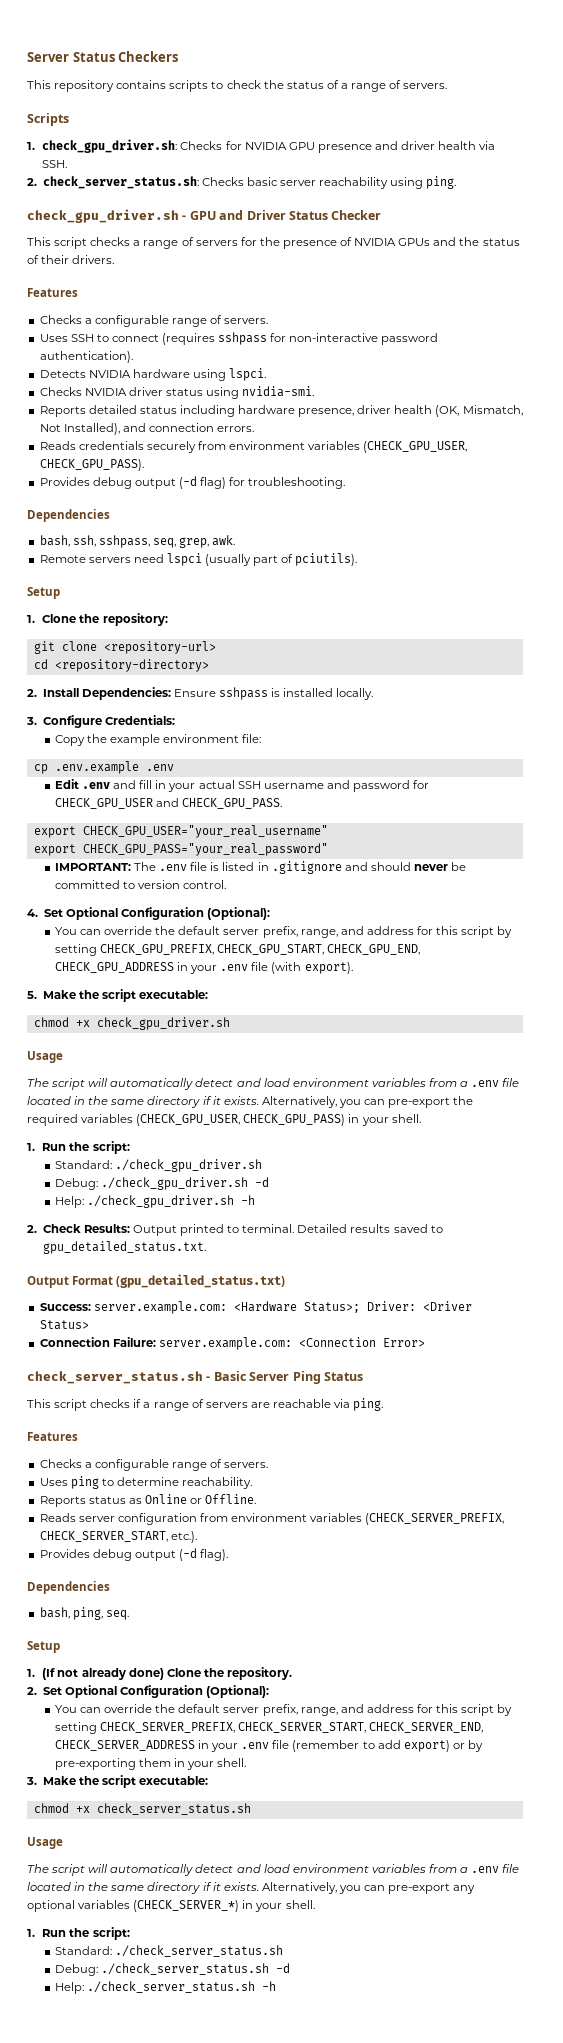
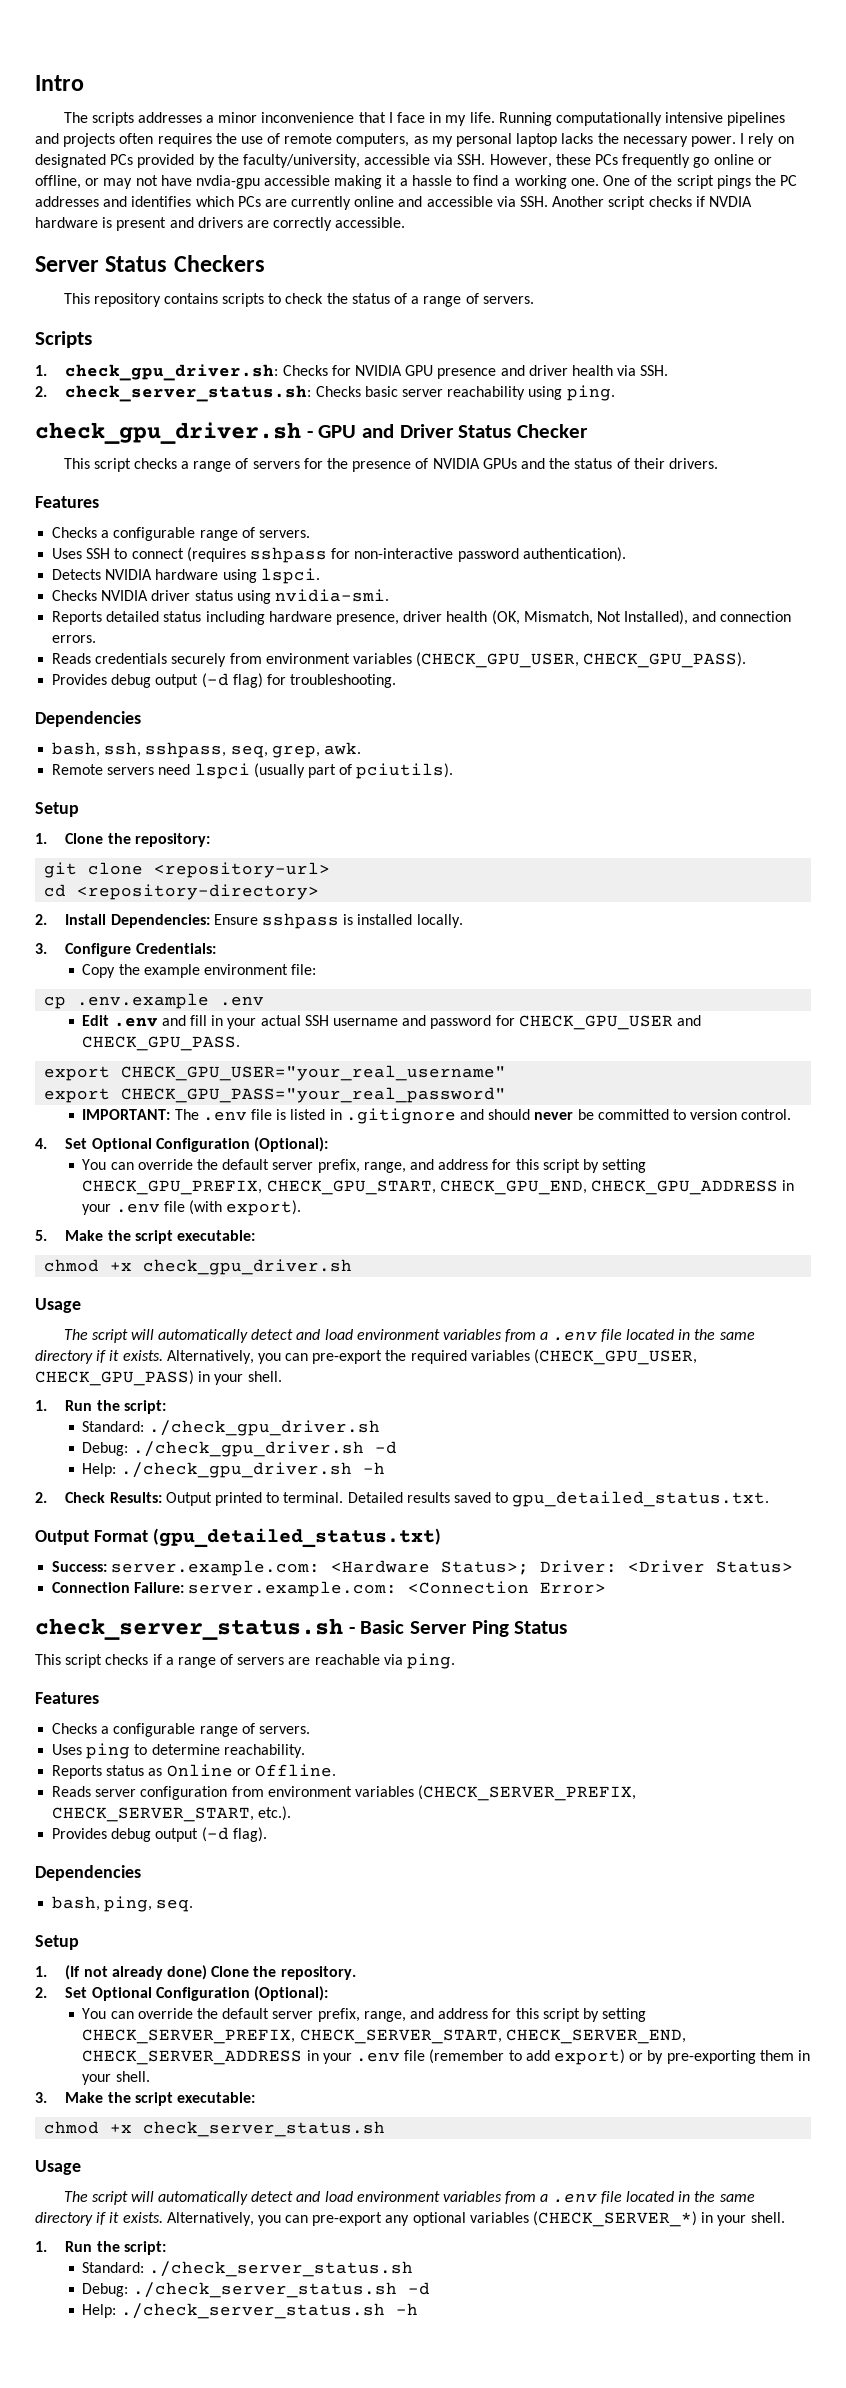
(27, 57) none -> [35,75,84,91] [63,112,786,126] [35,133,794,147] [35,154,772,168] [35,175,798,189] [35,196,752,210] [35,217,406,231] Intro // The scripts addresses a minor inconvenience that I face in my life. Running computationally intensive pipelines and projects often requires the use of remote computers, as my personal laptop lacks the necessary power. I rely on designated PCs provided by the faculty/university, accessible via SSH. However, these PCs frequently go online or offline, or may not have nvdia-gpu accessible making it a hassle to find a working one. One of the script pings the PC addresses and identifies which PCs are currently online and accessible via SSH. Another script checks if NVDIA hardware is present and drivers are correctly accessible. //

